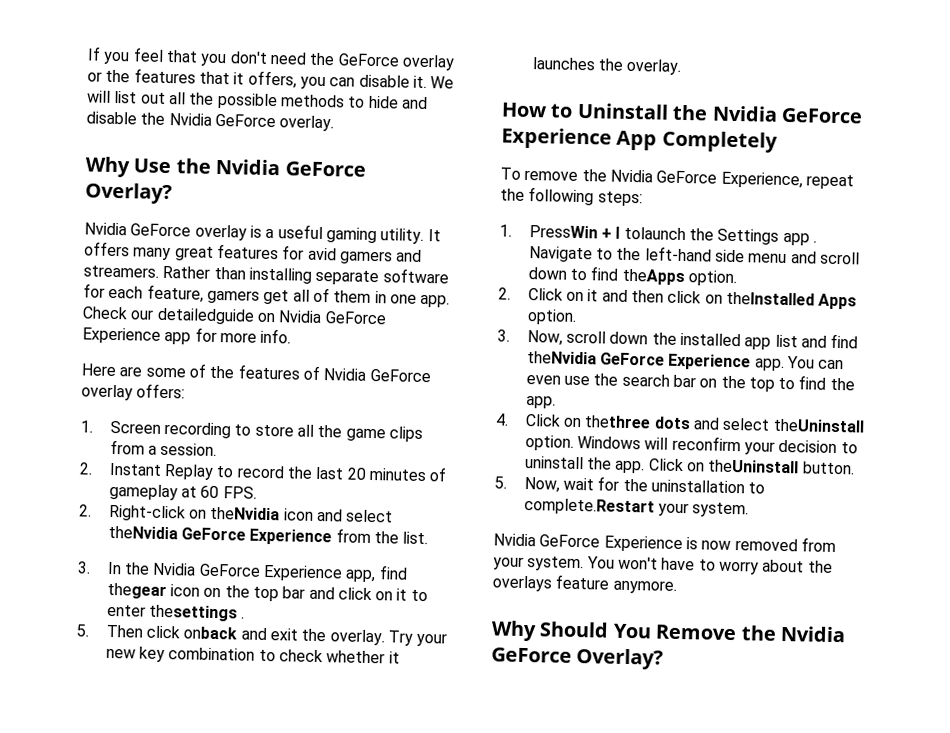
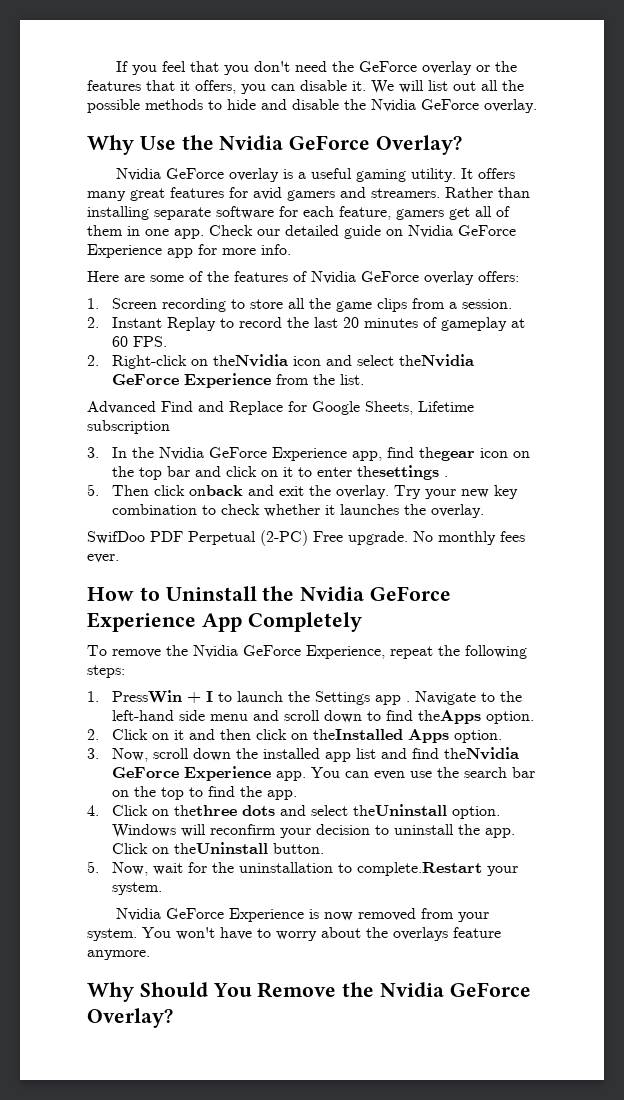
[156,307,255,325] detailedguide -> [285,225,381,239] detailed guide
(429, 538) none -> [87,401,474,415] [87,420,170,434] // Advanced Find and Replace for Google Sheets, Lifetime subscription
(682, 66) none -> [87,530,525,546] [87,554,119,563] // SwifDoo PDF Perpetual (2-PC) Free upgrade. No monthly fees ever.
[623,226,686,241] tolaunch -> [218,691,284,702] to launch

